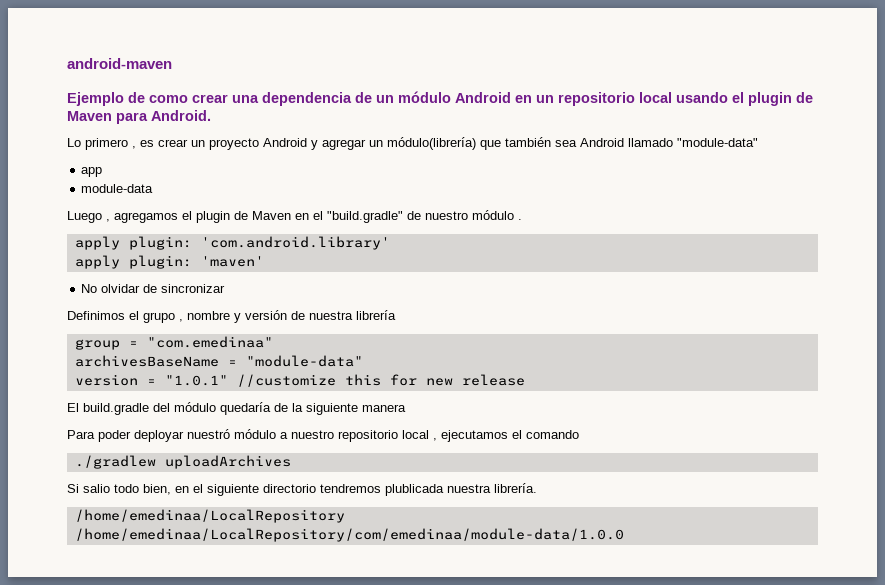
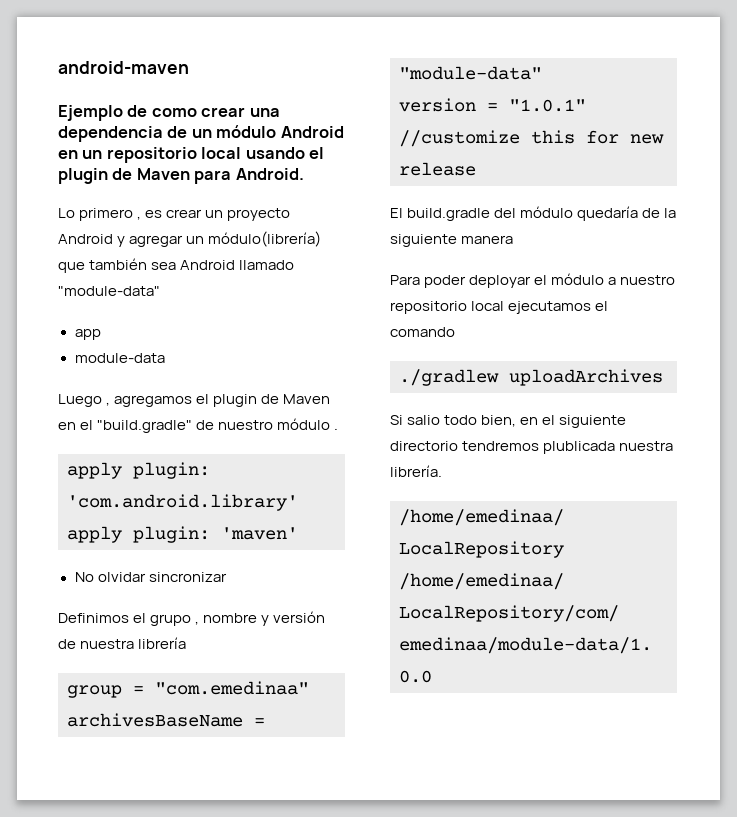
[143,284,158,293] de -> (146, 577) none
[187,429,230,439] nuestró -> [534,275,548,285] el
[433,438,437,441] , -> (505, 306) none

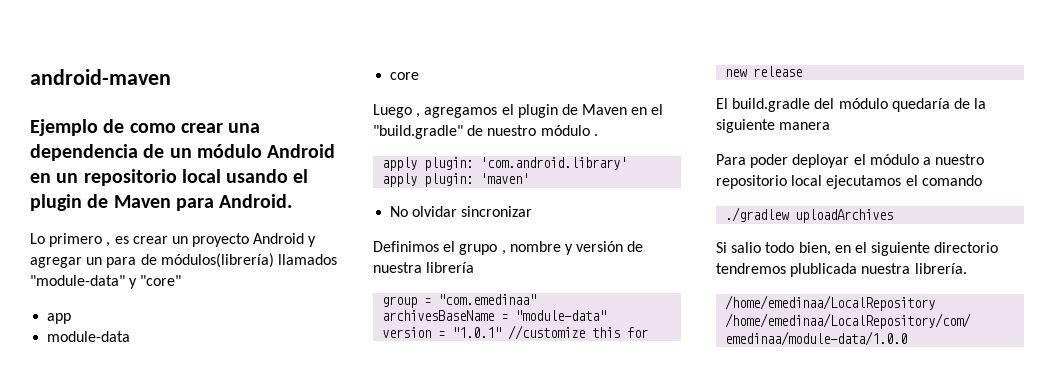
[208,231,322,247] [58,258,295,273] [58,286,160,296] módulo(librería) que también sea Android llamado "module-data" -> [106,253,337,268] [30,275,182,289] para de módulos(librería) llamados "module-data" y "core"
(165, 358) none -> [390,72,420,80] // core

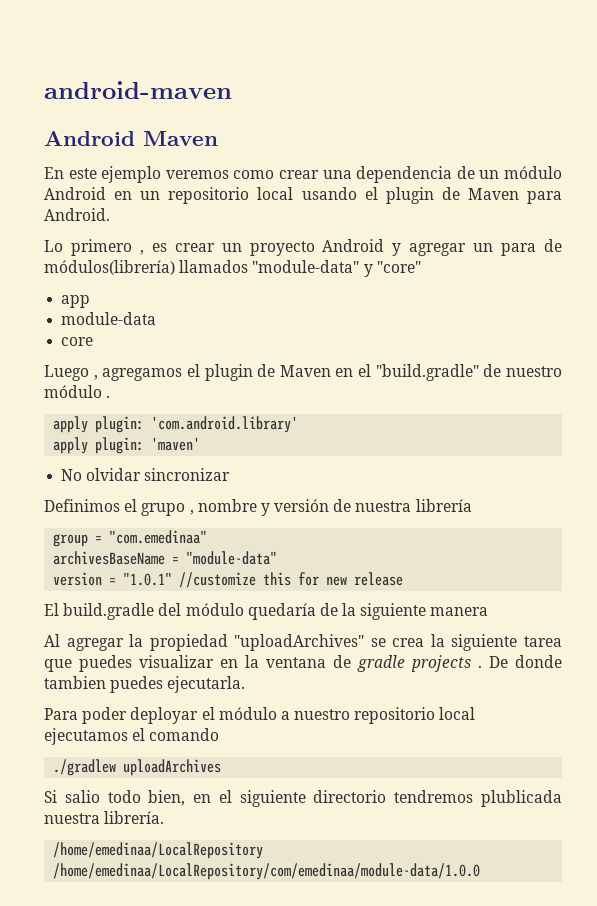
[30,119,125,136] Ejemplo de -> [44,131,218,146] [44,166,229,183] Android Maven // En este ejemplo veremos
(831, 126) none -> [44,634,562,651] [44,655,562,672] [44,676,246,693] // Al agregar la propiedad "uploadArchives" se crea la siguiente tarea que puedes visualizar en la ventana de gradle projects . De donde tambien puedes ejecutarla.

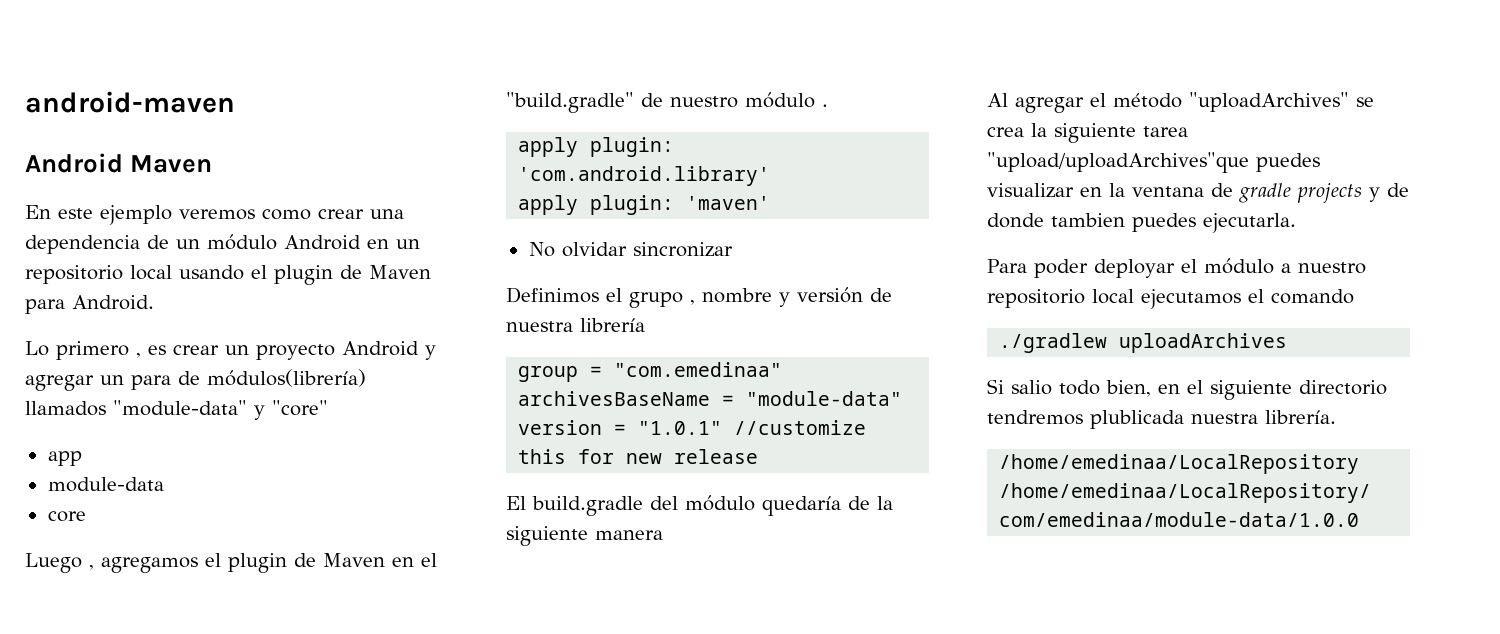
[129,634,228,651] la propiedad -> [1090,93,1182,108] el método
[44,659,72,672] que -> [987,152,1249,173] "upload/uploadArchives"que
[478,656,508,668] . De -> [1369,183,1409,202] y de

